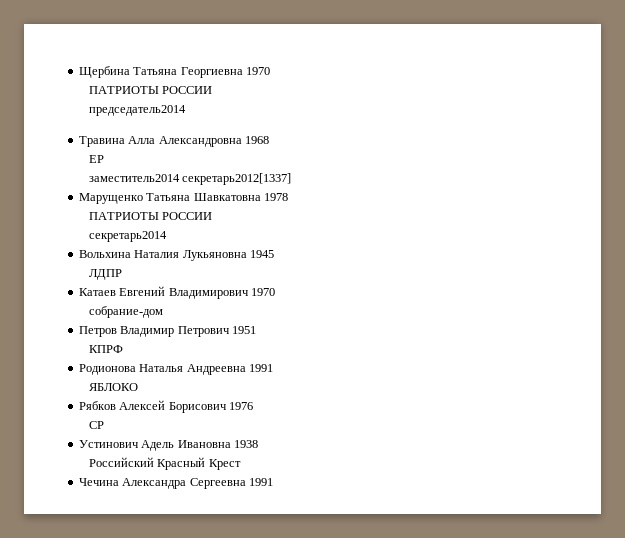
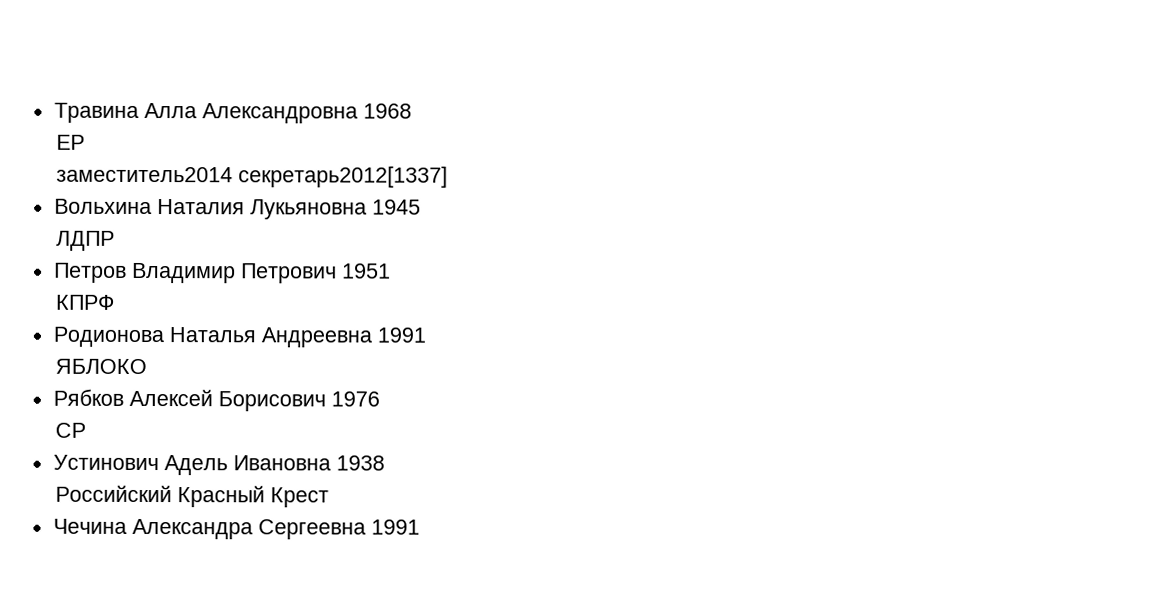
[78,66,270,78] [88,86,213,94] [88,105,186,116] Щербина Татьяна Георгиевна 1970 // ПАТРИОТЫ РОССИИ // председатель2014 // -> (53, 112) none
[78,193,288,204] [88,212,213,220] [88,231,167,242] // Марущенко Татьяна Шавкатовна 1978 // ПАТРИОТЫ РОССИИ // секретарь2014 -> (448, 177) none
[78,286,275,299] [88,306,163,318] // Катаев Евгений Владимирович 1970 // собрание-дом -> (115, 240) none

